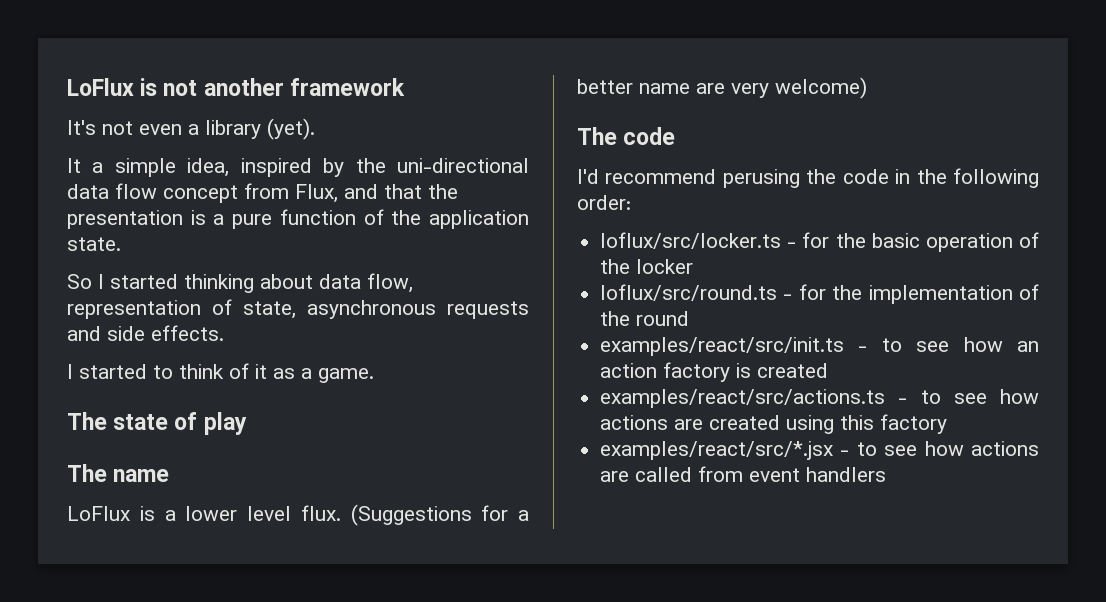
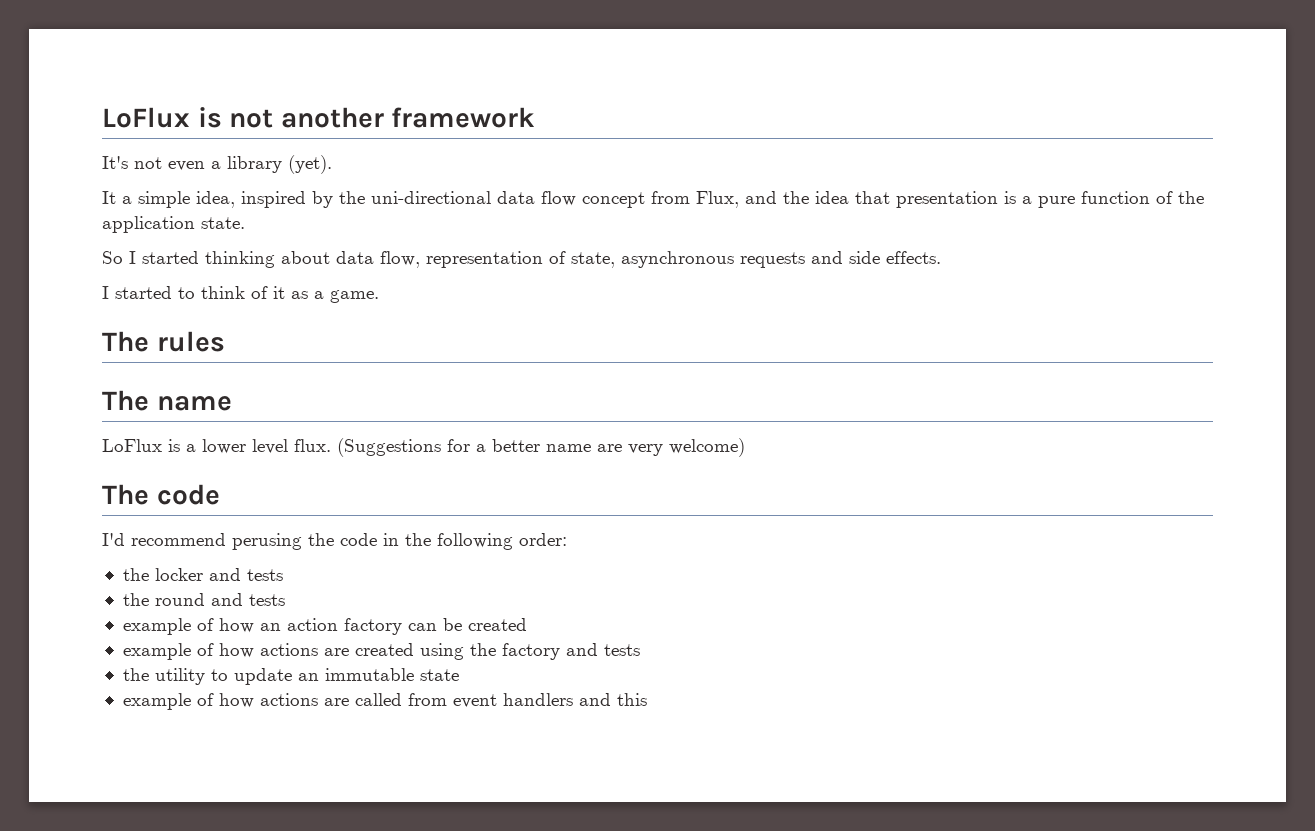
[384,184,458,199] that the -> [783,191,890,204] the idea that
[113,412,247,435] state of play -> [156,331,225,352] rules
[600,232,1039,252] [600,259,694,274] [600,284,1039,304] [600,311,690,326] [600,337,950,356] loflux/src/locker.ts - for the basic operation of the locker // loflux/src/round.ts - for the implementation of the round // examples/react/src/init.ts - to see -> [122,568,283,581] [122,593,285,606] [122,618,214,635] the locker and tests // the round and tests // example of
[736,363,752,378] is -> [407,618,462,631] can be
[600,389,987,408] examples/react/src/actions.ts - to see -> [122,643,214,660] example of
[840,414,948,434] [600,441,918,460] this factory // examples/react/src/*.jsx - to see -> [469,643,640,660] [122,668,459,685] [122,693,214,710] the factory and tests // the utility to update an immutable state // example of
(887, 474) none -> [578,693,647,706] and this

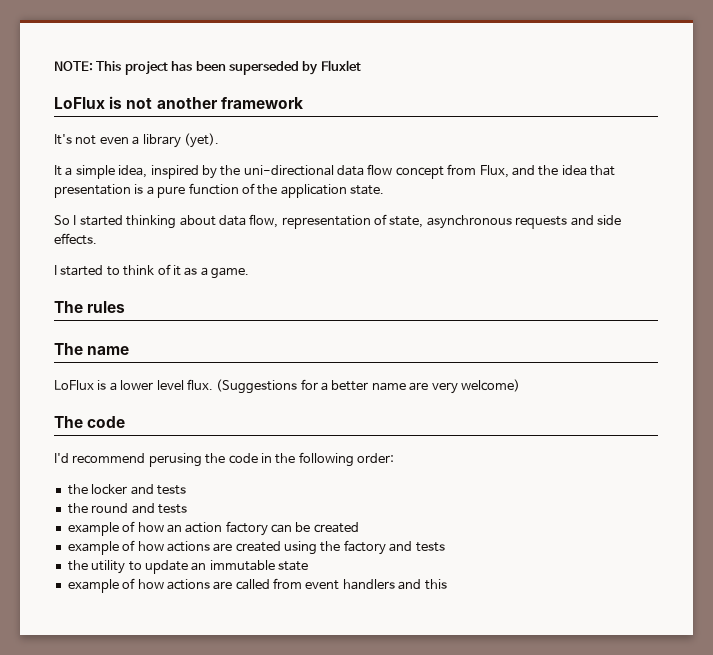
(102, 117) none -> [54,60,361,75] NOTE: This project has been superseded by Fluxlet //

